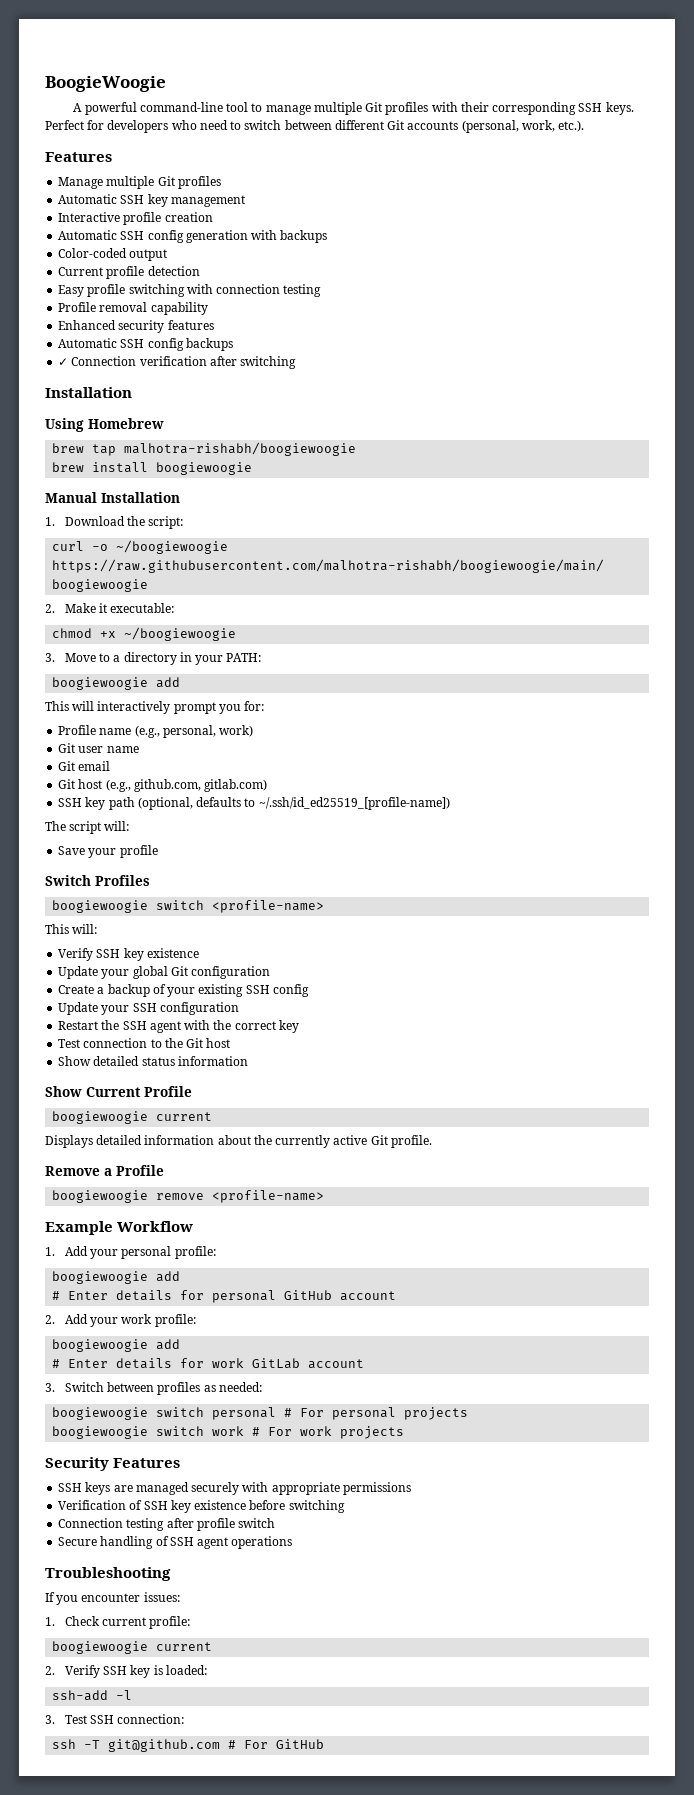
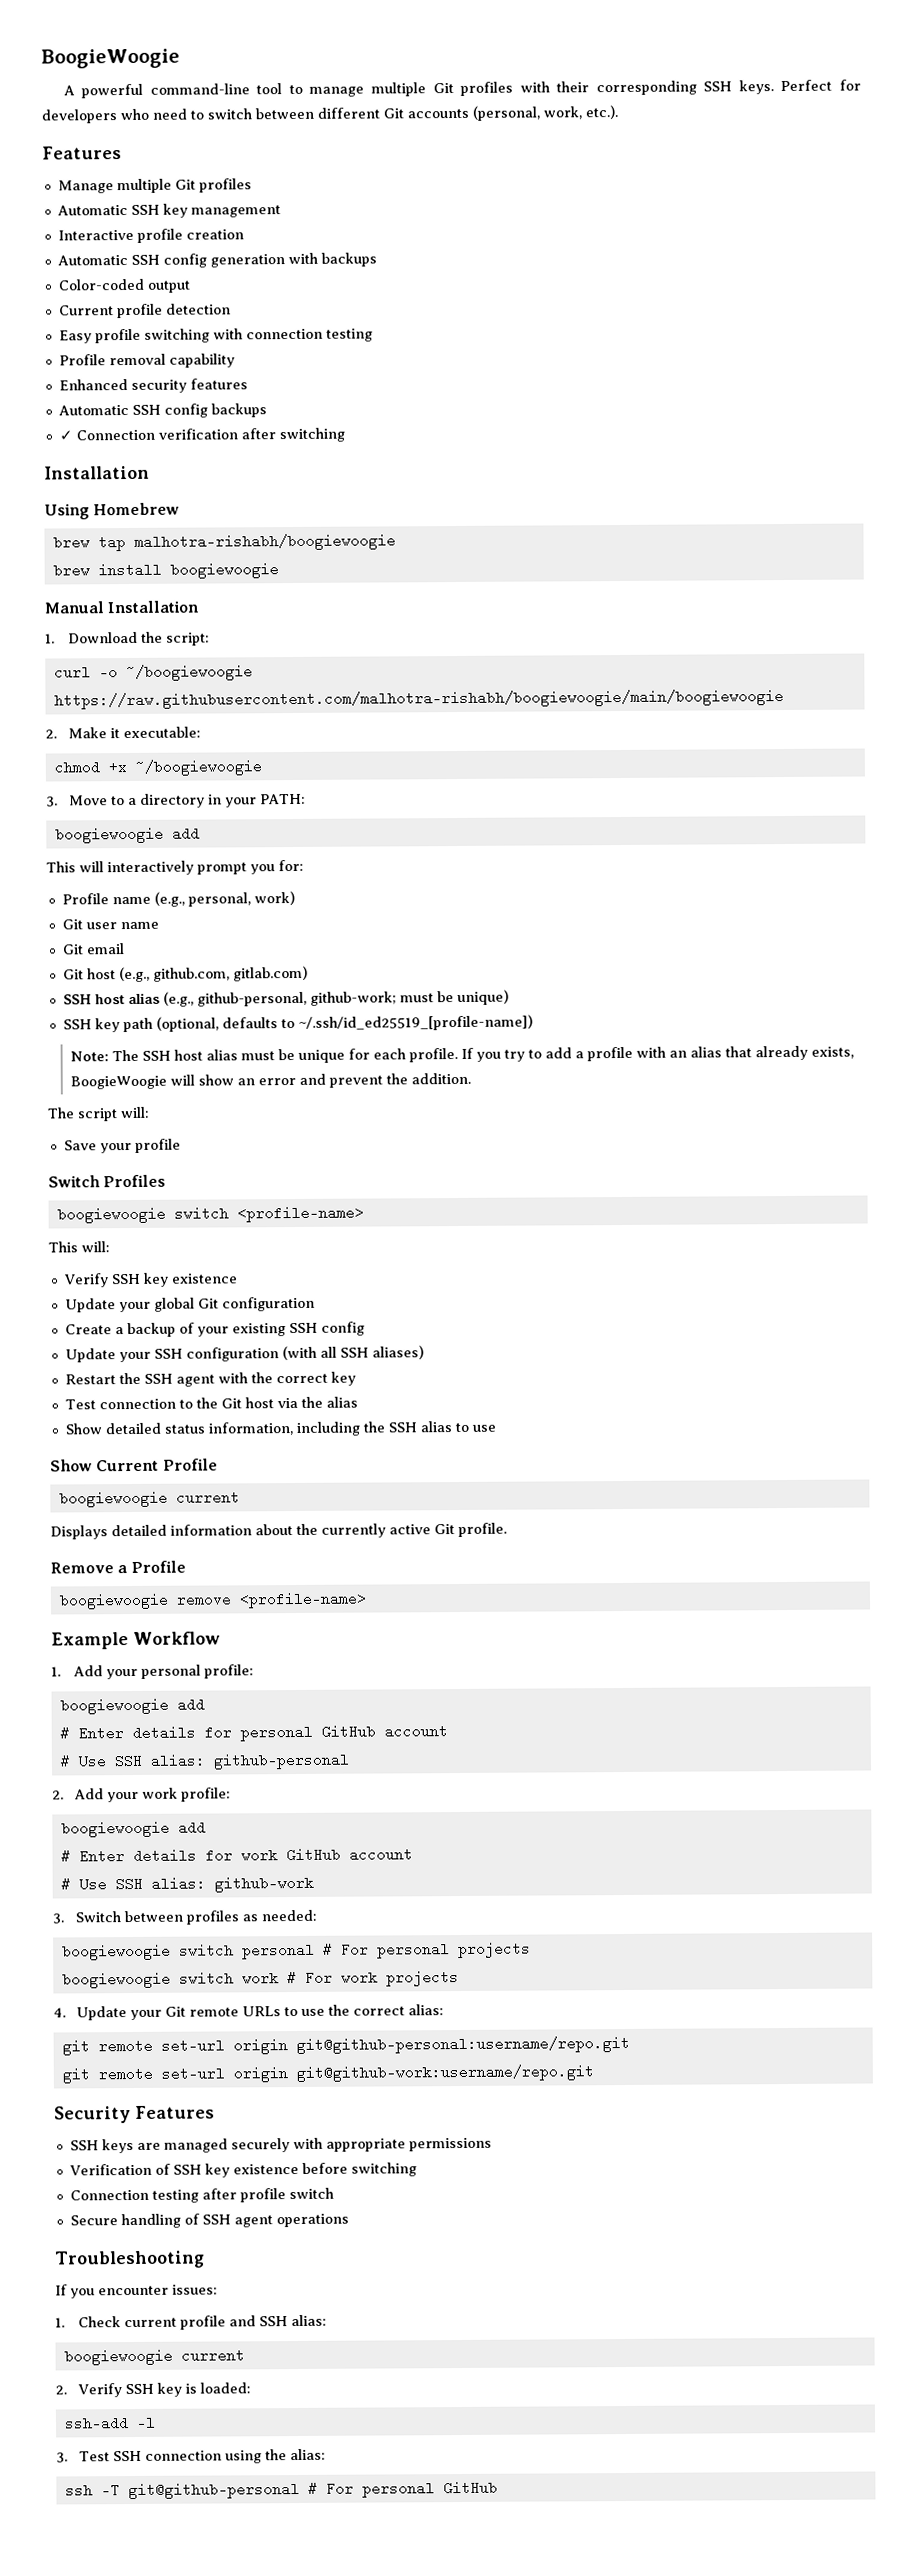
(268, 785) none -> [62,989,509,1007] // SSH host alias (e.g., github-personal, github-work; must be unique)
(450, 803) none -> [69,1045,854,1063] [69,1072,471,1090] // Note: The SSH host alias must be unique for each profile. If you try to add a profile with an alias that already exists, BoogieWoogie will show an error and prevent the addition.
(239, 1008) none -> [281,1345,424,1361] (with all SSH aliases)
(231, 1043) none -> [276,1396,358,1409] via the alias
[177,1056,248,1066] information -> [207,1421,496,1436] information, including the SSH alias to use
(397, 1296) none -> [59,1752,350,1770] // # Use SSH alias: github-personal
[252,1358,365,1369] GitLab account -> [285,1847,413,1863] [60,1875,314,1893] GitHub account // # Use SSH alias: github-work
(405, 1432) none -> [53,2004,444,2021] [61,2035,630,2056] [61,2064,594,2084] // 4. Update your Git remote URLs to use the correct alias: // git remote set-url origin git@github-personal:username/repo.git // git remote set-url origin git@github-work:username/repo.git
[149,1616,191,1629] profile: -> [179,2314,327,2330] profile and SSH alias:
[117,1714,185,1724] connection: -> [144,2448,326,2464] connection using the alias:
[108,1739,269,1752] git@github.com # For -> [127,2481,435,2500] git@github-personal # For personal

